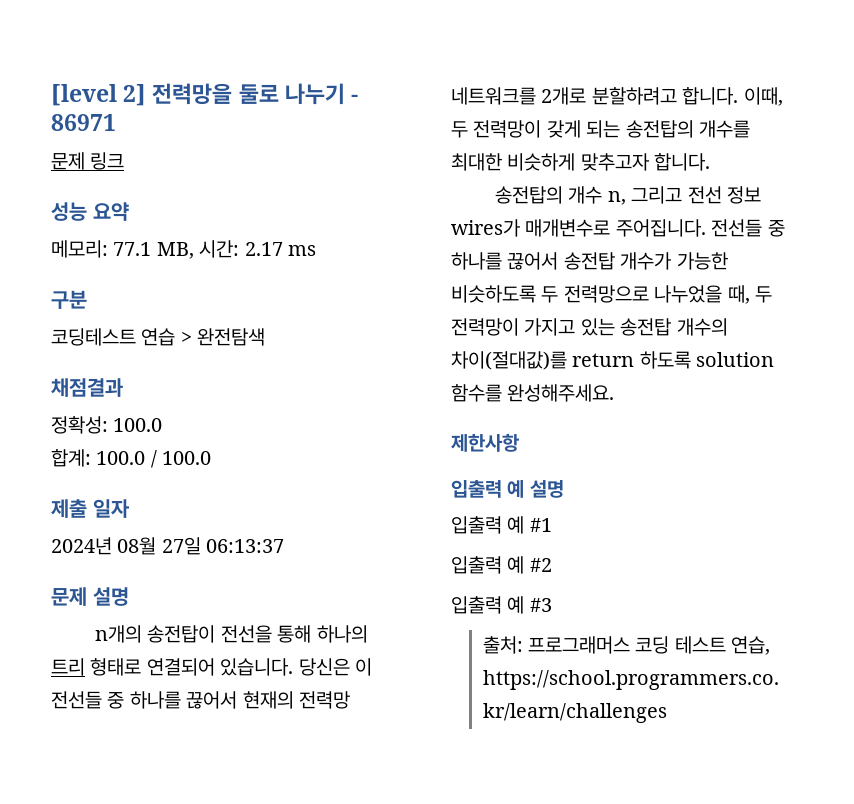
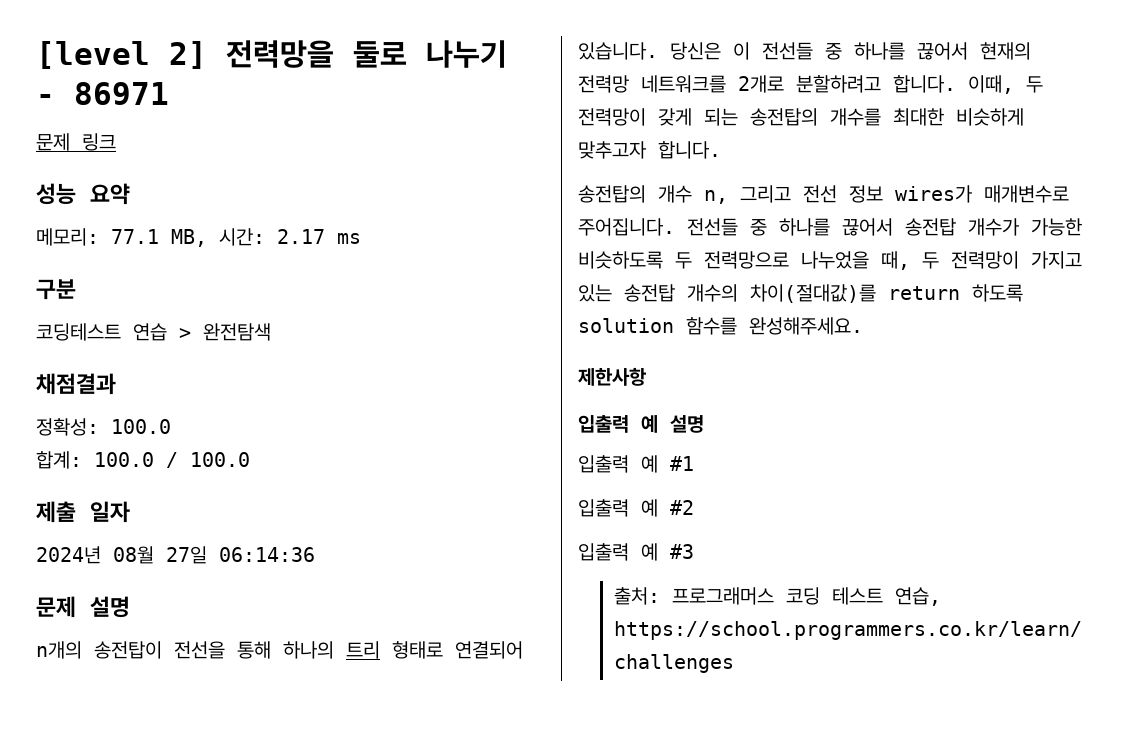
[206,539,285,553] 06:13:37 -> [219,547,315,562] 06:14:36

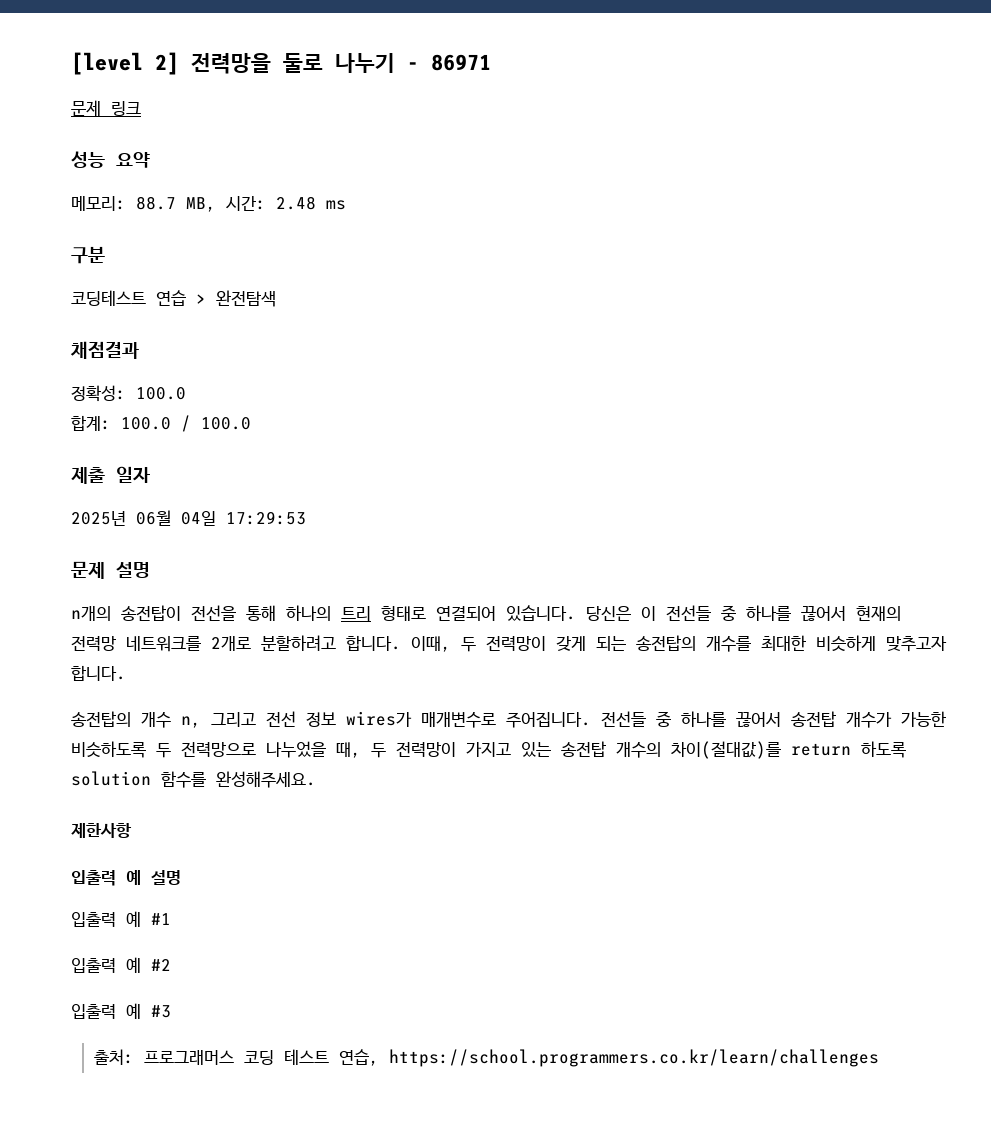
[111,229,159,244] 77.1 -> [136,196,176,210] 88.7
[277,229,325,244] 2.17 -> [276,196,316,210] 2.48
[36,546,315,564] 2024년 08월 27일 06:14:36 -> [71,510,306,526] 2025년 06월 04일 17:29:53

